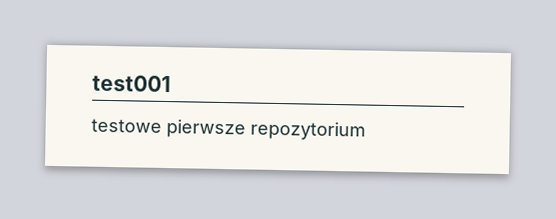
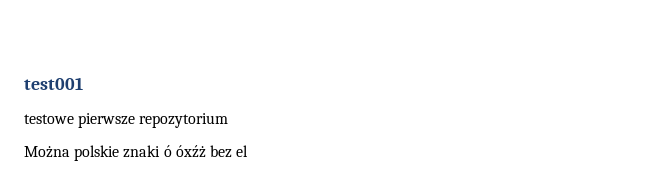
(366, 130) none -> [24,145,249,161] // Można polskie znaki ó óxźż bez el

